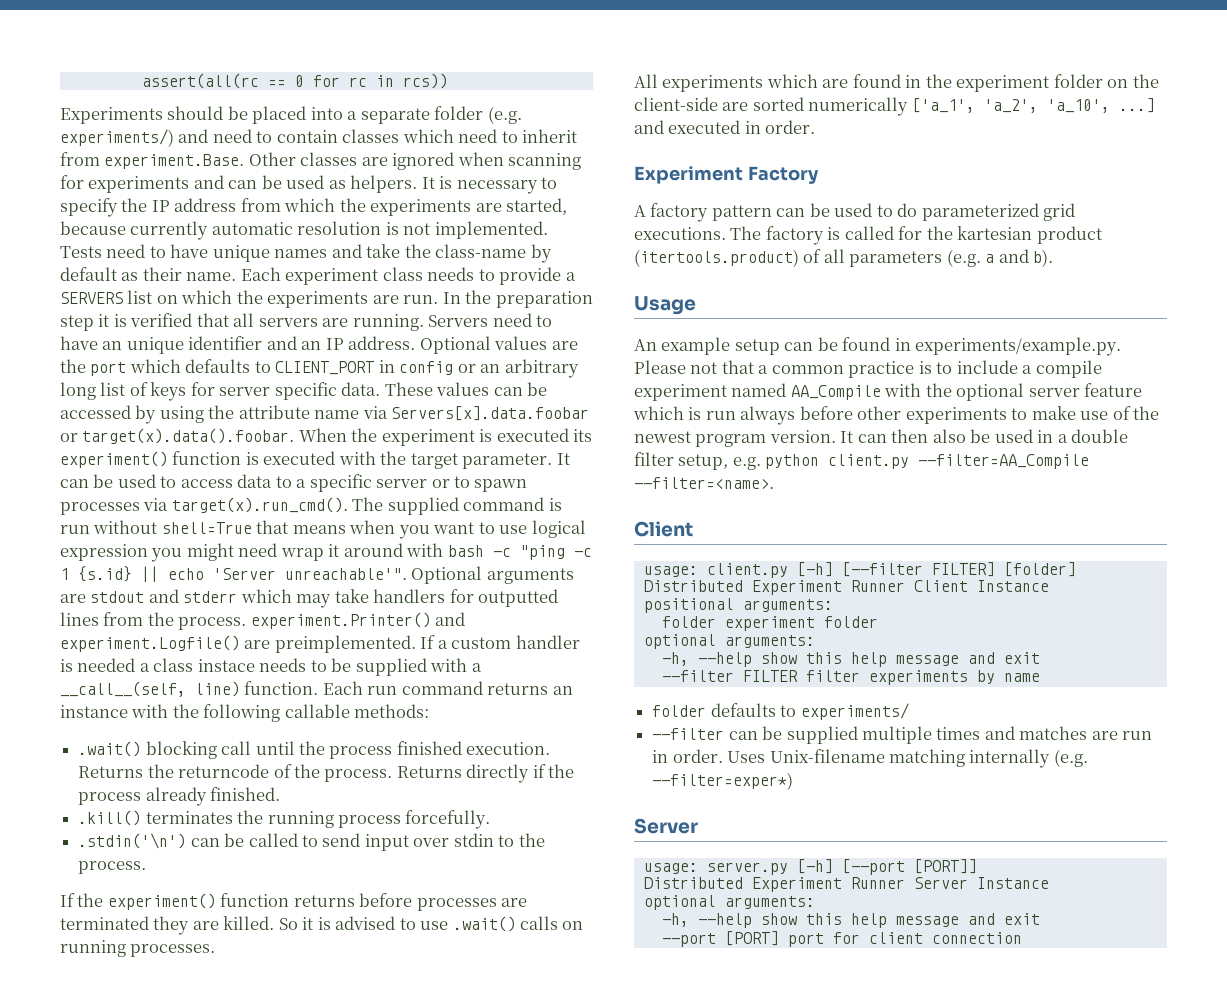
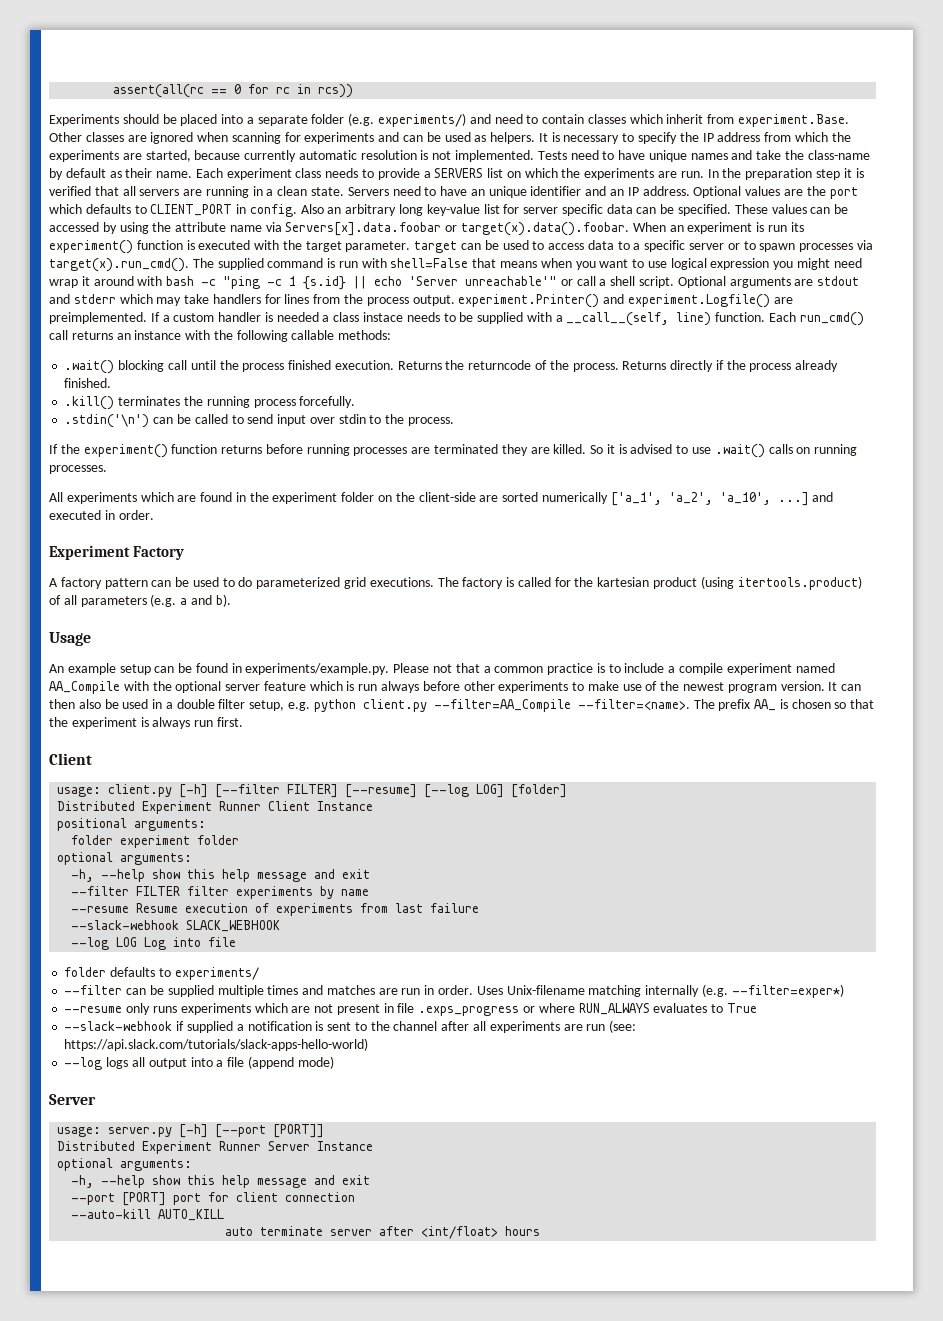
[458,129,518,143] need to -> (663, 119) none
[352,314,424,331] running. -> [205,186,345,198] running in a clean state.
[399,361,476,375] config or -> [249,204,324,217] config. Also
[100,382,381,401] list of keys for server specific data. -> [426,204,732,216] key-value list for server specific data can be specified.
[351,428,569,446] the experiment is executed -> [669,222,787,234] an experiment is run
[556,453,570,465] It -> [414,241,458,253] target
[93,520,252,534] without shell=True -> [361,258,469,268] with shell=False
[285,568,407,580] unreachable'". -> [465,276,675,288] unreachable'" or call a shell script.
[478,589,559,607] outputted -> (281, 299) none
[178,617,247,630] process. -> [366,295,455,306] process output.
[367,681,483,695] run command -> [799,312,864,326] [49,330,68,340] run_cmd() call
(413, 900) none -> [306,444,350,456] running
[634,249,799,267] (itertools.product) -> [700,576,862,590] (using itertools.product)
(774, 483) none -> [693,699,875,711] [49,717,243,729] The prefix AA_ is chosen so that the experiment is always run first.
(995, 569) none -> [345,784,505,798] [--resume] [--log LOG]
(1040, 677) none -> [71,903,480,916] [71,920,281,932] [71,937,237,950] // --resume Resume execution of experiments from last failure // --slack-webhook SLACK_WEBHOOK // --log LOG Log into file
(794, 781) none -> [64,1003,757,1016] [64,1020,637,1033] [64,1038,369,1051] [64,1056,334,1070] // --resume only runs experiments which are not present in file .exps_progress or where RUN_ALWAYS evaluates to True // --slack-webhook if supplied a notification is sent to the channel after all experiments are run (see: https://api.slack.com/tutorials/slack-apps-hello-world) // --log logs all output into a file (append mode)
(1022, 938) none -> [71,1209,225,1221] [225,1226,541,1239] // --auto-kill AUTO_KILL // auto terminate server after <int/float> hours

